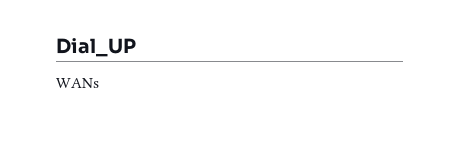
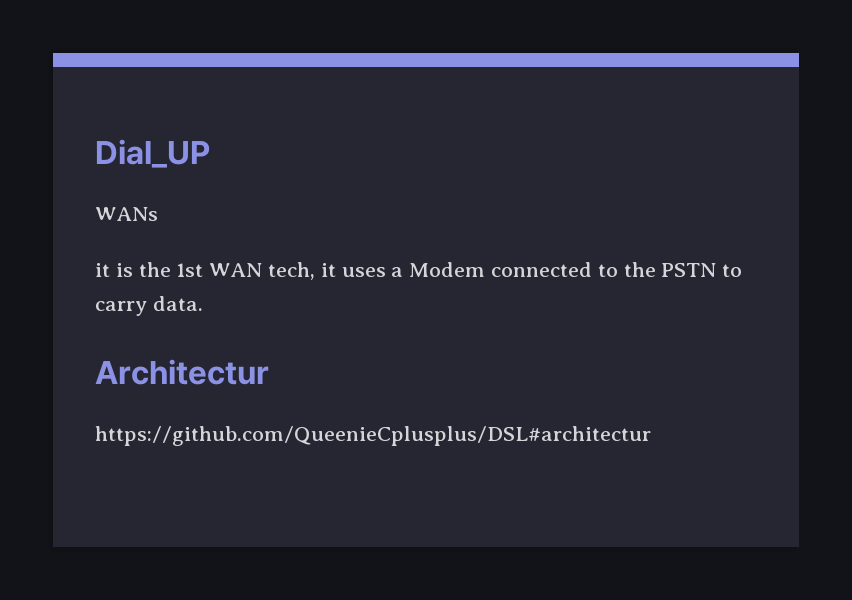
(99, 83) none -> [95,262,743,280] [95,296,203,316] [95,359,269,385] [95,426,651,446] // it is the 1st WAN tech, it uses a Modem connected to the PSTN to carry data. // Architectur // https://github.com/QueenieCplusplus/DSL#architectur

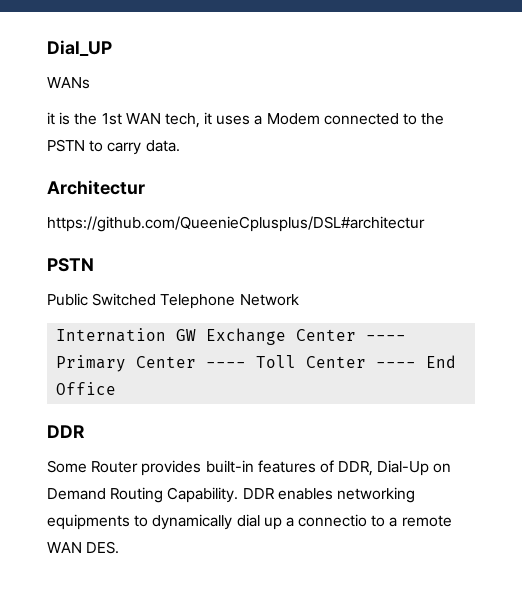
(651, 436) none -> [47,258,94,272] [47,293,299,309] [56,328,407,345] [56,355,457,372] [56,382,117,395] [47,425,85,438] [47,460,452,476] [47,487,415,503] [47,514,452,530] [47,541,120,554] // PSTN // Public Switched Telephone Network // Internation GW Exchange Center ---- Primary Center ---- Toll Center ---- End Office // DDR // Some Router provides built-in features of DDR, Dial-Up on Demand Routing Capability. DDR enables networking equipments to dynamically dial up a connectio to a remote WAN DES.

